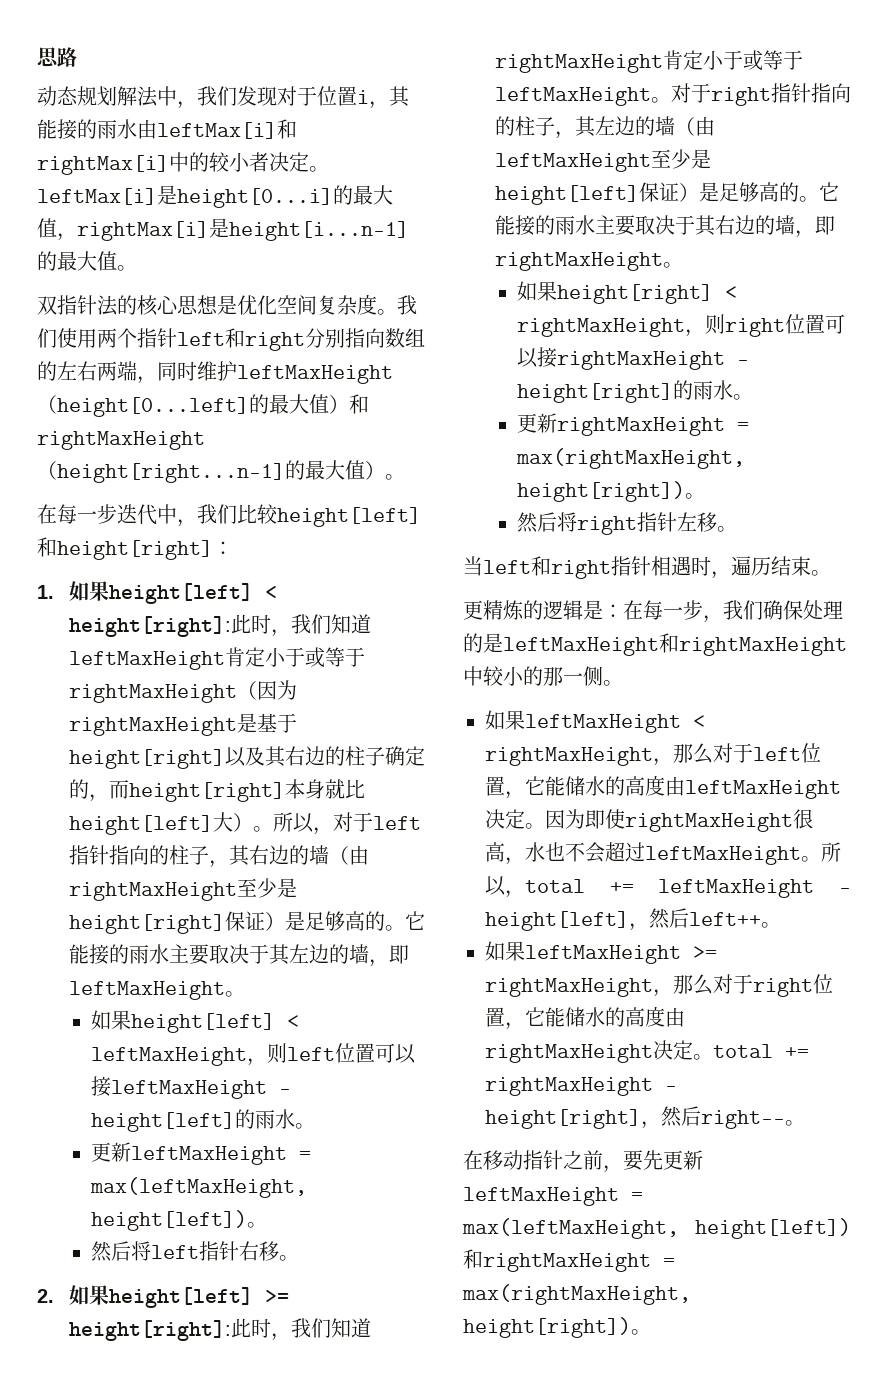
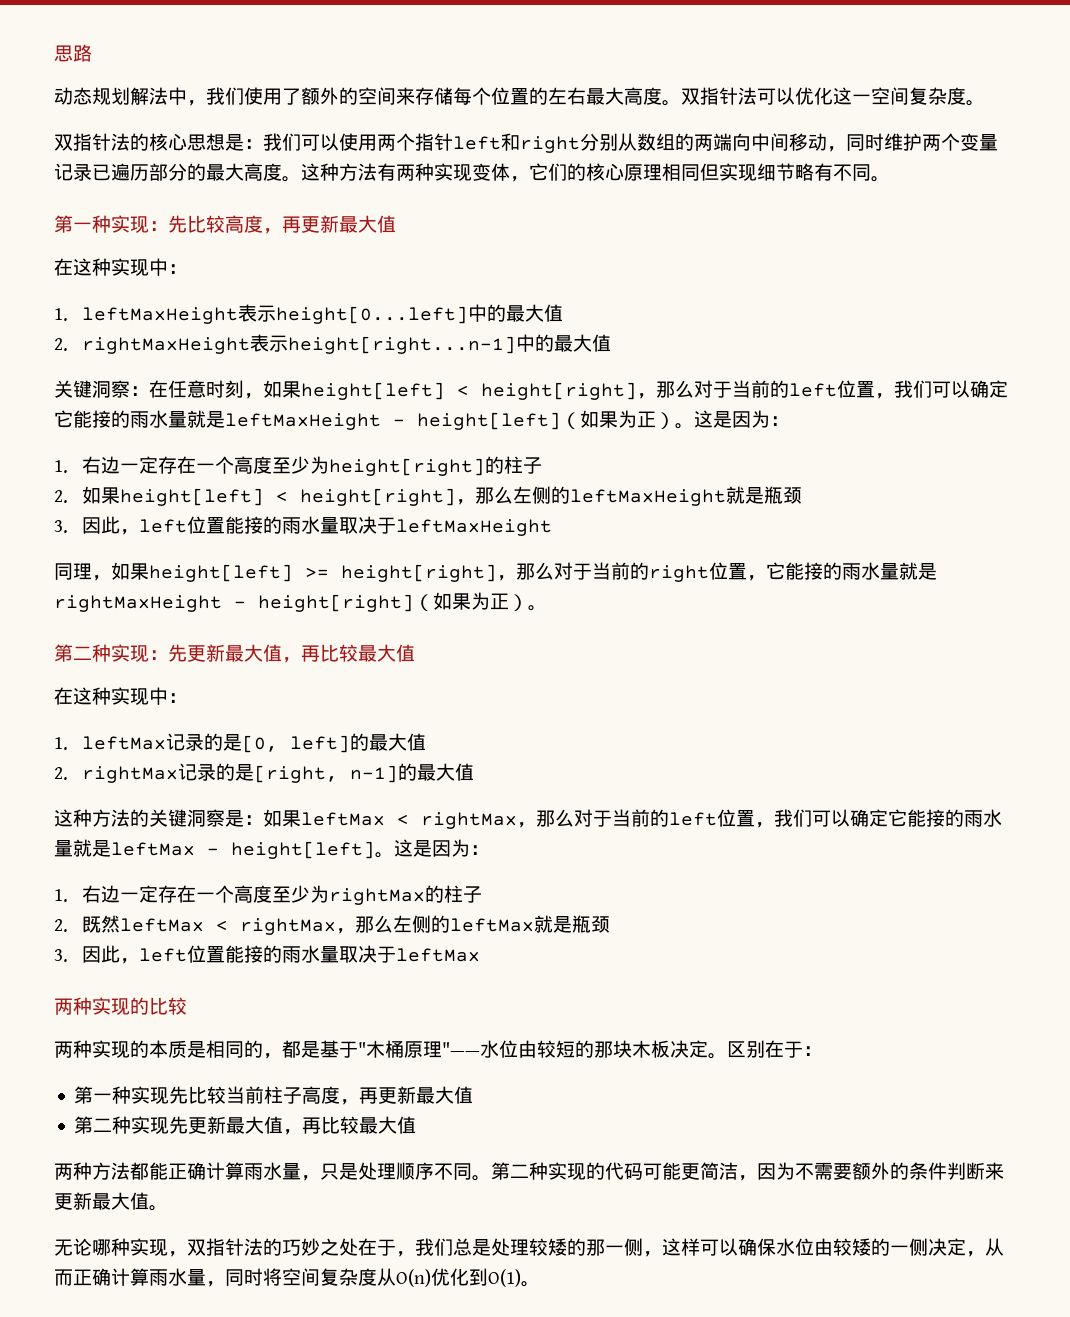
[237,86,410,109] [37,119,297,140] [37,152,329,175] [37,185,393,208] [37,218,409,241] [37,251,117,271] 发现对于位置i，其能接的雨水由leftMax[i]和rightMax[i]中的较小者决定。leftMax[i]是height[0...i]的最大值，rightMax[i]是height[i...n-1]的最大值 -> [244,87,966,106] 使用了额外的空间来存储每个位置的左右最大高度。双指针法可以优化这一空间复杂度
[237,294,417,315] [37,328,57,348] 优化空间复杂度。我们 -> [244,133,339,151] ：我们可以
[345,328,425,348] [37,361,393,384] [37,394,369,417] [37,431,205,450] [37,460,405,483] [37,504,421,527] [37,537,233,560] [37,581,277,604] [68,614,371,637] [68,647,365,670] [68,680,297,703] [68,713,297,736] [68,746,425,769] [68,779,365,802] [68,812,421,835] [68,845,369,868] [68,878,297,901] [68,911,425,934] [68,944,409,967] [68,981,245,1000] [90,1010,299,1033] [90,1043,416,1066] [90,1076,291,1099] [90,1109,315,1132] [90,1142,311,1165] [89,1177,307,1198] [90,1210,267,1231] [90,1241,299,1262] [37,1285,289,1308] [68,1318,371,1341] [494,50,803,73] [494,83,851,106] [494,116,715,139] [494,149,711,172] [494,182,839,205] [494,215,835,238] [494,252,683,271] [516,281,737,304] [516,314,845,337] [516,347,749,370] [516,380,753,403] [516,413,749,436] [515,448,745,469] [516,481,705,502] [516,512,737,535] [463,556,831,579] [463,600,843,623] [463,633,847,656] [463,666,623,686] [485,710,705,733] [485,743,821,766] [485,775,841,799] [485,809,813,832] [485,842,841,865] [485,876,851,898] [485,908,781,931] [485,941,717,964] [485,974,833,997] [485,1006,685,1030] [485,1040,809,1063] [485,1077,677,1096] [485,1106,805,1129] [463,1150,703,1173] [463,1187,643,1206] [462,1218,851,1239] [463,1249,675,1272] [462,1284,691,1305] [463,1317,631,1338] 指向数组的左右两端，同时维护leftMaxHeight（height[0...left]的最大值）和rightMaxHeight（height[right...n-1]的最大值）。 // 在每一步迭代中，我们比较height[left]和height[right]： // 1.如果height[left] < height[right]:此时，我们知道leftMaxHeight肯定小于或等于rightMaxHeight（因为rightMaxHeight是基于height[right]以及其右边的柱子确定的，而height[right]本身就比height[left]大）。所以，对于left指针指向的柱子，其右边的墙（由rightMaxHeight至少是height[right]保证）是足够高的。它能接的雨水主要取决于其左边的墙，即leftMaxHeight。 // 如果height[left] < leftMaxHeight，则left位置可以接leftMaxHeight - height[left]的雨水。 // 更新leftMaxHeight = max(leftMaxHeight, height[left])。 // 然后将left指针右移。 // 2.如果height[left] >= height[right]:此时，我们知道rightMaxHeight肯定小于或等于leftMaxHeight。对于right指针指向的柱子，其左边的墙（由leftMaxHeight至少是height[left]保证）是足够高的。它能接的雨水主要取决于其右边的墙，即rightMaxHeight。 // 如果height[right] < rightMaxHeight，则right位置可以接rightMaxHeight - height[right]的雨水。 // 更新rightMaxHeight = max(rightMaxHeight, height[right])。 // 然后将right指针左移。 // 当left和right指针相遇时，遍历结束。 // 更精炼的逻辑是：在每一步，我们确保处理的是leftMaxHeight和rightMaxHeight中较小的那一侧。 // 如果leftMaxHeight < rightMaxHeight，那么对于left位置，它能储水的高度由leftMaxHeight决定。因为即使rightMaxHeight很高，水也不会超过leftMaxHeight。所以，total += leftMaxHeight - height[left]，然后left++。 // 如果leftMaxHeight >= rightMaxHeight，那么对于right位置，它能储水的高度由rightMaxHeight决定。total += rightMaxHeight - height[right]，然后right--。 // 在移动指针之前，要先更新leftMaxHeight = max(leftMaxHeight, height[left])和rightMaxHeight = max(rightMaxHeight, height[right]) -> [618,133,998,152] [54,163,890,182] [54,215,396,234] [54,258,187,276] [54,304,564,324] [54,334,612,354] [54,380,1008,400] [54,410,789,430] [54,456,543,476] [54,486,803,506] [54,516,553,536] [54,562,937,582] [54,592,547,612] [54,644,415,663] [54,687,187,705] [54,733,427,753] [54,763,475,783] [54,809,1002,829] [54,839,489,859] [54,885,483,905] [54,915,611,935] [54,945,481,964] [54,997,187,1015] [54,1040,822,1059] [74,1086,474,1105] [74,1116,417,1135] [54,1162,1004,1181] [54,1192,168,1211] [54,1238,1004,1257] [54,1268,521,1287] 从数组的两端向中间移动，同时维护两个变量记录已遍历部分的最大高度。这种方法有两种实现变体，它们的核心原理相同但实现细节略有不同。 // 第一种实现：先比较高度，再更新最大值 // 在这种实现中： // 1. leftMaxHeight表示height[0...left]中的最大值 // 2. rightMaxHeight表示height[right...n-1]中的最大值 // 关键洞察：在任意时刻，如果height[left] < height[right]，那么对于当前的left位置，我们可以确定它能接的雨水量就是leftMaxHeight - height[left]（如果为正）。这是因为： // 1.右边一定存在一个高度至少为height[right]的柱子 // 2.如果height[left] < height[right]，那么左侧的leftMaxHeight就是瓶颈 // 3.因此，left位置能接的雨水量取决于leftMaxHeight // 同理，如果height[left] >= height[right]，那么对于当前的right位置，它能接的雨水量就是rightMaxHeight - height[right]（如果为正）。 // 第二种实现：先更新最大值，再比较最大值 // 在这种实现中： // 1. leftMax记录的是[0, left]的最大值 // 2. rightMax记录的是[right, n-1]的最大值 // 这种方法的关键洞察是：如果leftMax < rightMax，那么对于当前的left位置，我们可以确定它能接的雨水量就是leftMax - height[left]。这是因为： // 1.右边一定存在一个高度至少为rightMax的柱子 // 2.既然leftMax < rightMax，那么左侧的leftMax就是瓶颈 // 3.因此，left位置能接的雨水量取决于leftMax // 两种实现的比较 // 两种实现的本质是相同的，都是基于"木桶原理"——水位由较短的那块木板决定。区别在于： // 第一种实现先比较当前柱子高度，再更新最大值 // 第二种实现先更新最大值，再比较最大值 // 两种方法都能正确计算雨水量，只是处理顺序不同。第二种实现的代码可能更简洁，因为不需要额外的条件判断来更新最大值。 // 无论哪种实现，双指针法的巧妙之处在于，我们总是处理较矮的那一侧，这样可以确保水位由较矮的一侧决定，从而正确计算雨水量，同时将空间复杂度从O(n)优化到O(1)

